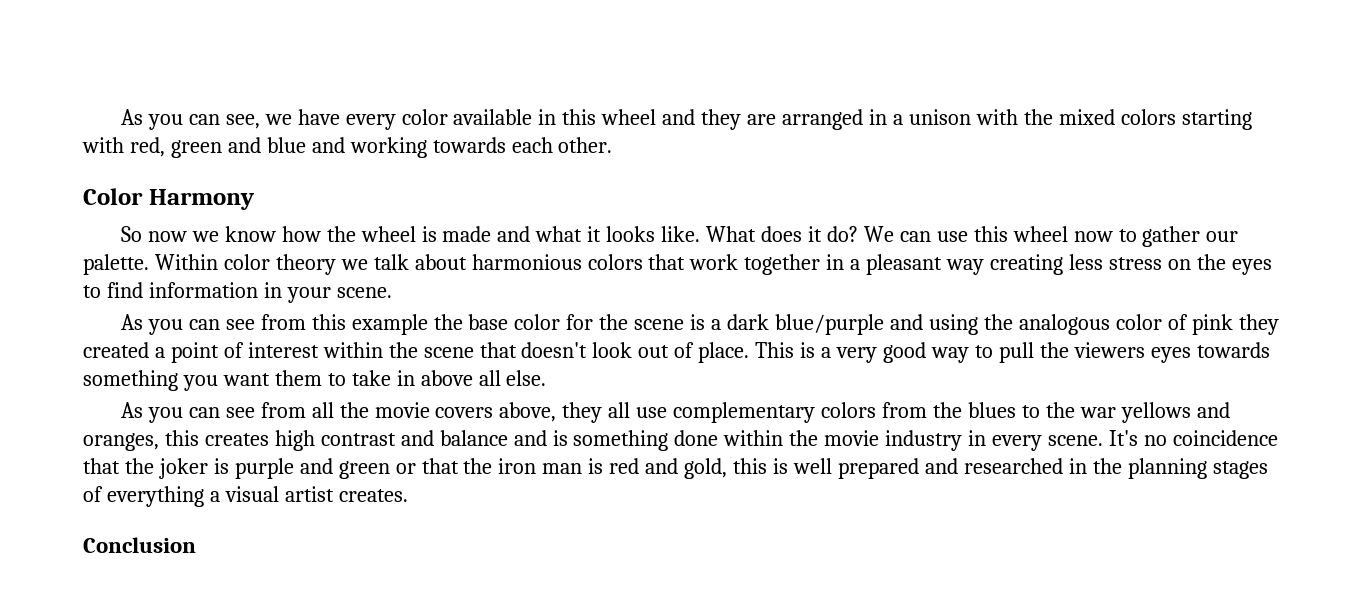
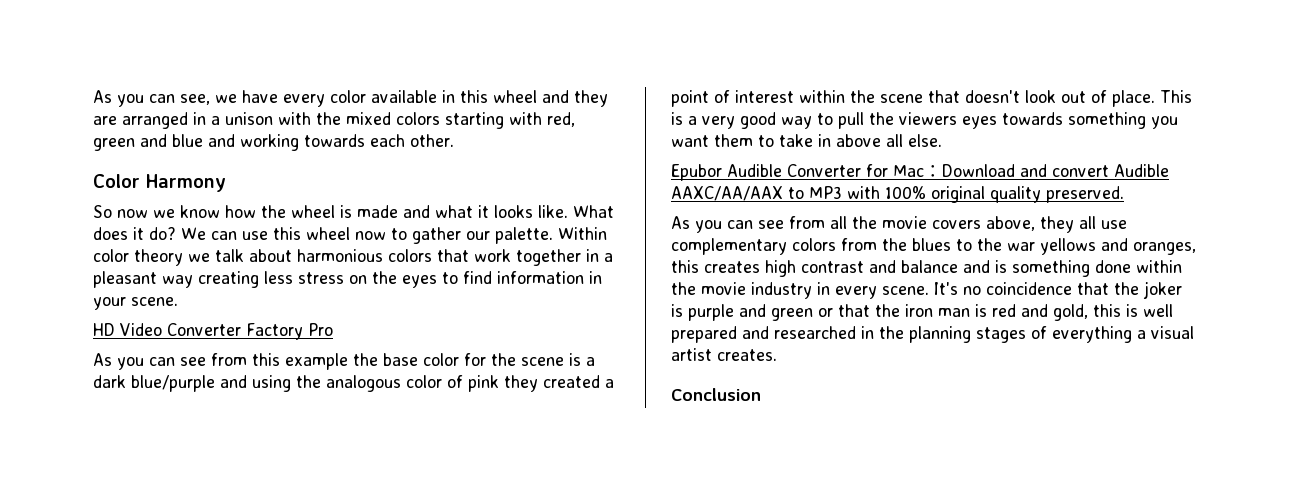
(392, 292) none -> [93,323,333,340] // HD Video Converter Factory Pro
(547, 378) none -> [671,164,1169,181] [671,186,1124,203] // Epubor Audible Converter for Mac：Download and convert Audible AAXC/AA/AAX to MP3 with 100% original quality preserved.

